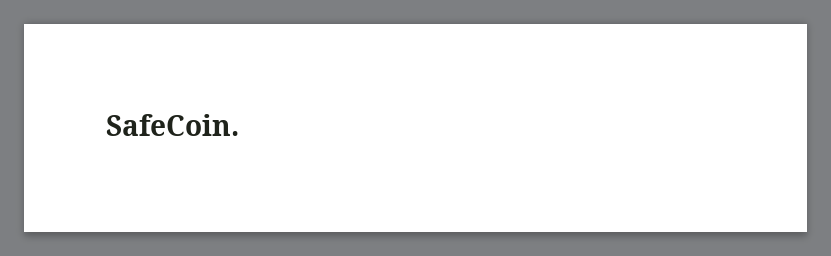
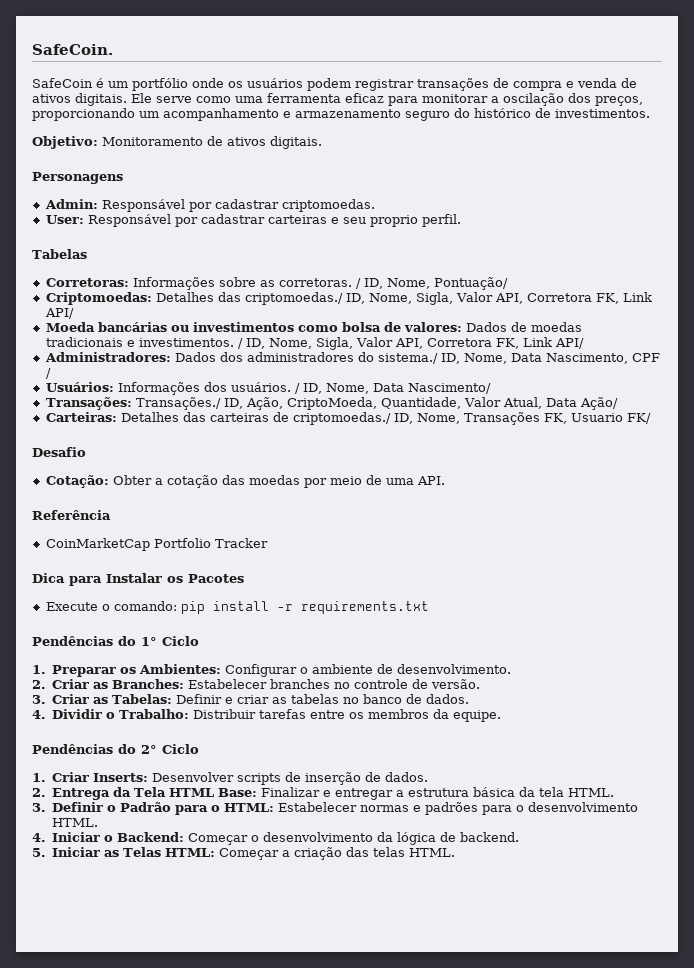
(239, 125) none -> [32,78,637,91] [32,93,643,106] [32,108,650,121] [32,136,322,149] [32,172,123,184] [44,199,375,212] [45,214,461,227] [32,249,87,259] [45,277,508,290] [45,292,652,305] [44,308,74,319] [45,322,582,332] [45,337,584,350] [44,352,660,364] [45,368,51,379] [45,382,491,395] [45,397,618,410] [45,412,651,425] [32,447,86,457] [45,475,445,488] [32,510,111,520] [45,538,268,551] [32,573,244,586] [45,601,429,614] [32,636,199,646] [32,664,512,677] [32,679,481,689] [32,694,470,704] [32,709,502,722] [32,744,199,754] [32,772,429,785] [32,787,615,800] [32,802,639,815] [52,818,99,827] [32,832,520,845] [32,847,456,860] // SafeCoin é um portfólio onde os usuários podem registrar transações de compra e venda de ativos digitais. Ele serve como uma ferramenta eficaz para monitorar a oscilação dos preços, proporcionando um acompanhamento e armazenamento seguro do histórico de investimentos. // Objetivo: Monitoramento de ativos digitais. // Personagens // Admin: Responsável por cadastrar criptomoedas. // User: Responsável por cadastrar carteiras e seu proprio perfil. // Tabelas // Corretoras: Informações sobre as corretoras. / ID, Nome, Pontuação/ // Criptomoedas: Detalhes das criptomoedas./ ID, Nome, Sigla, Valor API, Corretora FK, Link API/ // Moeda bancárias ou investimentos como bolsa de valores: Dados de moedas tradicionais e investimentos. / ID, Nome, Sigla, Valor API, Corretora FK, Link API/ // Administradores: Dados dos administradores do sistema./ ID, Nome, Data Nascimento, CPF / // Usuários: Informações dos usuários. / ID, Nome, Data Nascimento/ // Transações: Transações./ ID, Ação, CriptoMoeda, Quantidade, Valor Atual, Data Ação/ // Carteiras: Detalhes das carteiras de criptomoedas./ ID, Nome, Transações FK, Usuario FK/ // Desafio // Cotação: Obter a cotação das moedas por meio de uma API. // Referência // CoinMarketCap Portfolio Tracker // Dica para Instalar os Pacotes // Execute o comando: pip install -r requirements.txt // Pendências do 1° Ciclo // 1. Preparar os Ambientes: Configurar o ambiente de desenvolvimento. // 2. Criar as Branches: Estabelecer branches no controle de versão. // 3. Criar as Tabelas: Definir e criar as tabelas no banco de dados. // 4. Dividir o Trabalho: Distribuir tarefas entre os membros da equipe. // Pendências do 2° Ciclo // 1. Criar Inserts: Desenvolver scripts de inserção de dados. // 2. Entrega da Tela HTML Base: Finalizar e entregar a estrutura básica da tela HTML. // 3. Definir o Padrão para o HTML: Estabelecer normas e padrões para o desenvolvimento HTML. // 4. Iniciar o Backend: Começar o desenvolvimento da lógica de backend. // 5. Iniciar as Telas HTML: Começar a criação das telas HTML.

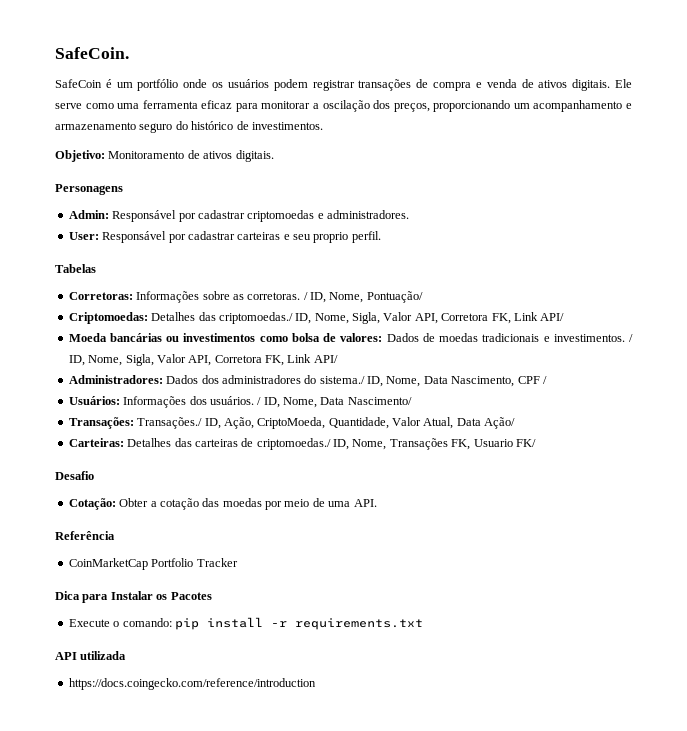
[281,199,375,212] criptomoedas. -> [247,210,409,222] criptomoedas e administradores.
[32,636,199,646] [32,664,512,677] [32,679,481,689] [32,694,470,704] [32,709,502,722] [32,744,199,754] [32,772,429,785] [32,787,615,800] [32,802,639,815] [52,818,99,827] [32,832,520,845] [32,847,456,860] Pendências do 1° Ciclo // 1. Preparar os Ambientes: Configurar o ambiente de desenvolvimento. // 2. Criar as Branches: Estabelecer branches no controle de versão. // 3. Criar as Tabelas: Definir e criar as tabelas no banco de dados. // 4. Dividir o Trabalho: Distribuir tarefas entre os membros da equipe. // Pendências do 2° Ciclo // 1. Criar Inserts: Desenvolver scripts de inserção de dados. // 2. Entrega da Tela HTML Base: Finalizar e entregar a estrutura básica da tela HTML. // 3. Definir o Padrão para o HTML: Estabelecer normas e padrões para o desenvolvimento HTML. // 4. Iniciar o Backend: Começar o desenvolvimento da lógica de backend. // 5. Iniciar as Telas HTML: Começar a criação das telas HTML. -> [55,651,127,660] [68,678,316,690] API utilizada // https://docs.coingecko.com/reference/introduction

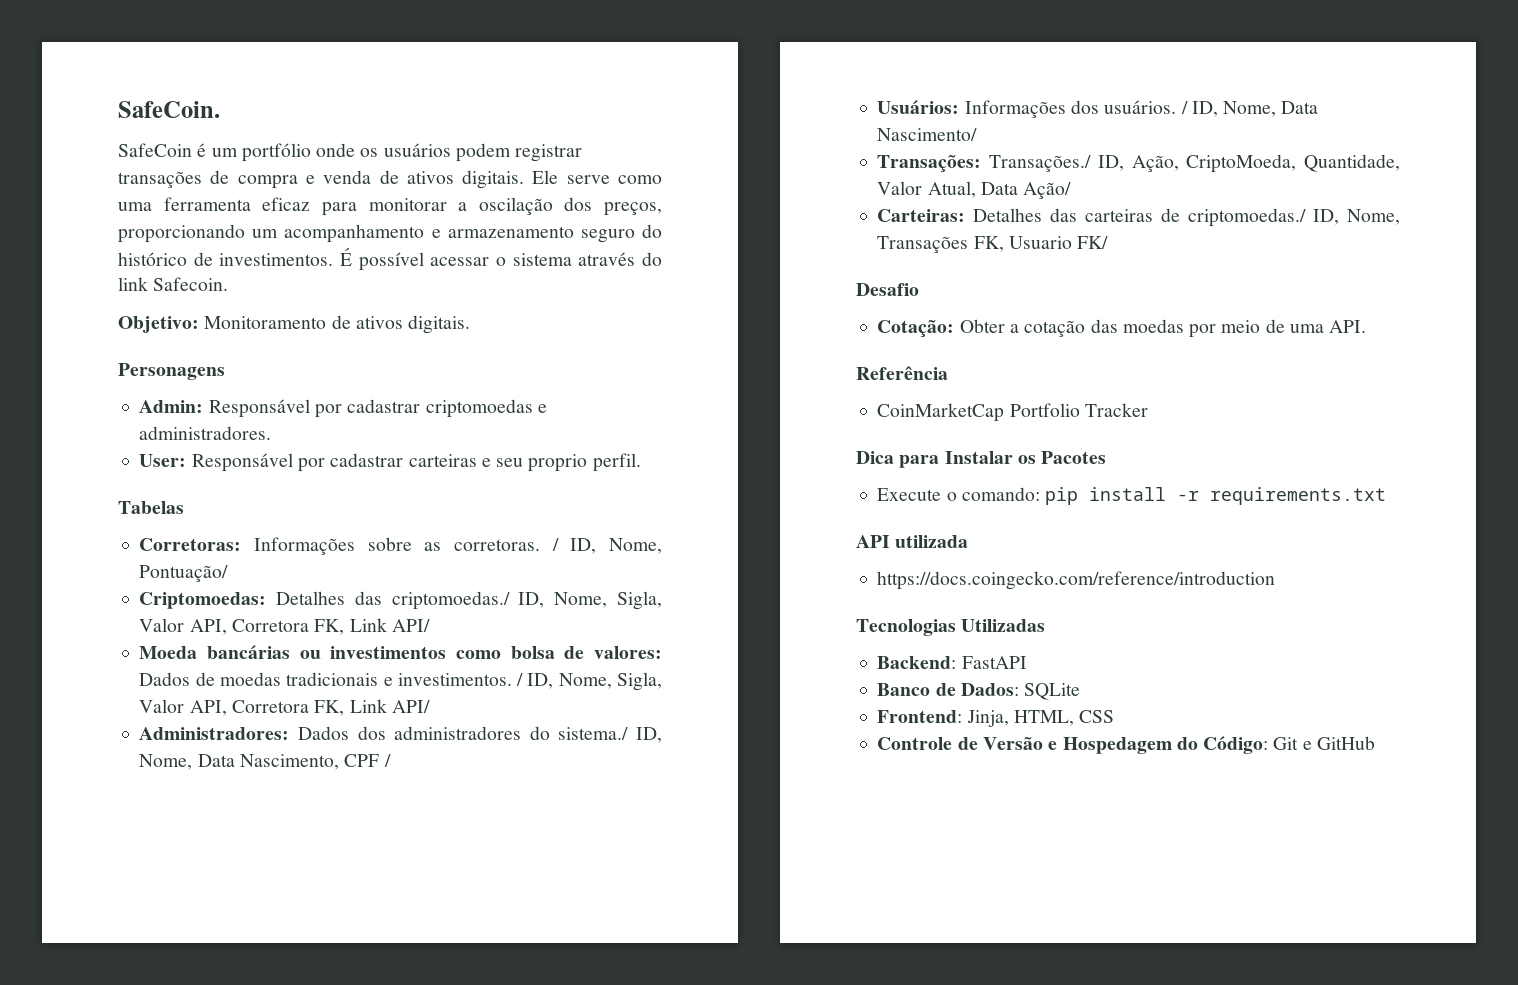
(323, 126) none -> [340,247,662,271] [118,277,229,291] É possível acessar o sistema através do link Safecoin.
(316, 684) none -> [856,619,1046,636] [877,656,1027,669] [877,683,1081,700] [877,710,1115,727] [877,736,1375,754] // Tecnologias Utilizadas // Backend: FastAPI // Banco de Dados: SQLite // Frontend: Jinja, HTML, CSS // Controle de Versão e Hospedagem do Código: Git e GitHub

